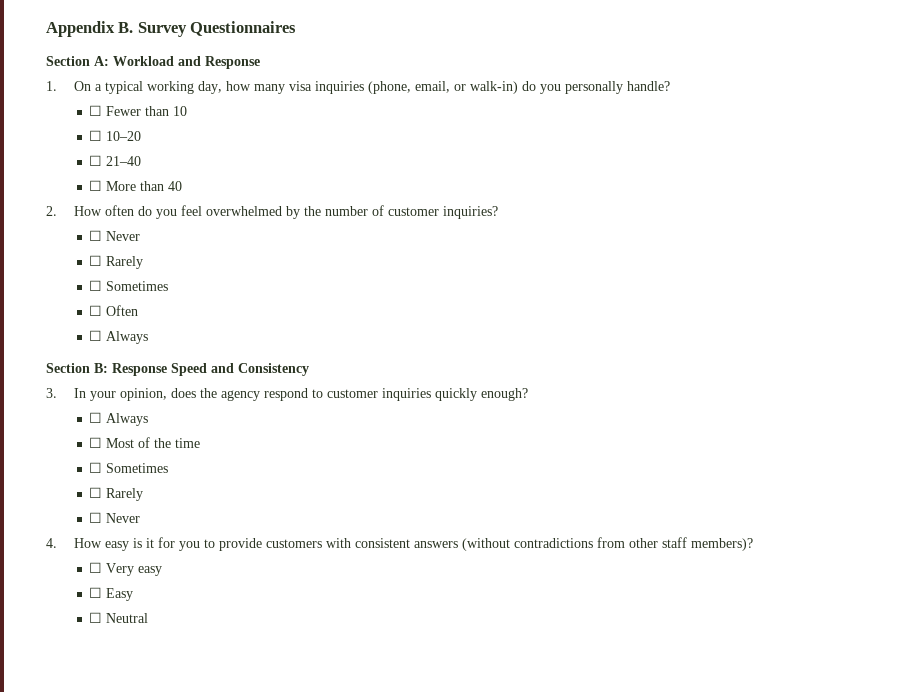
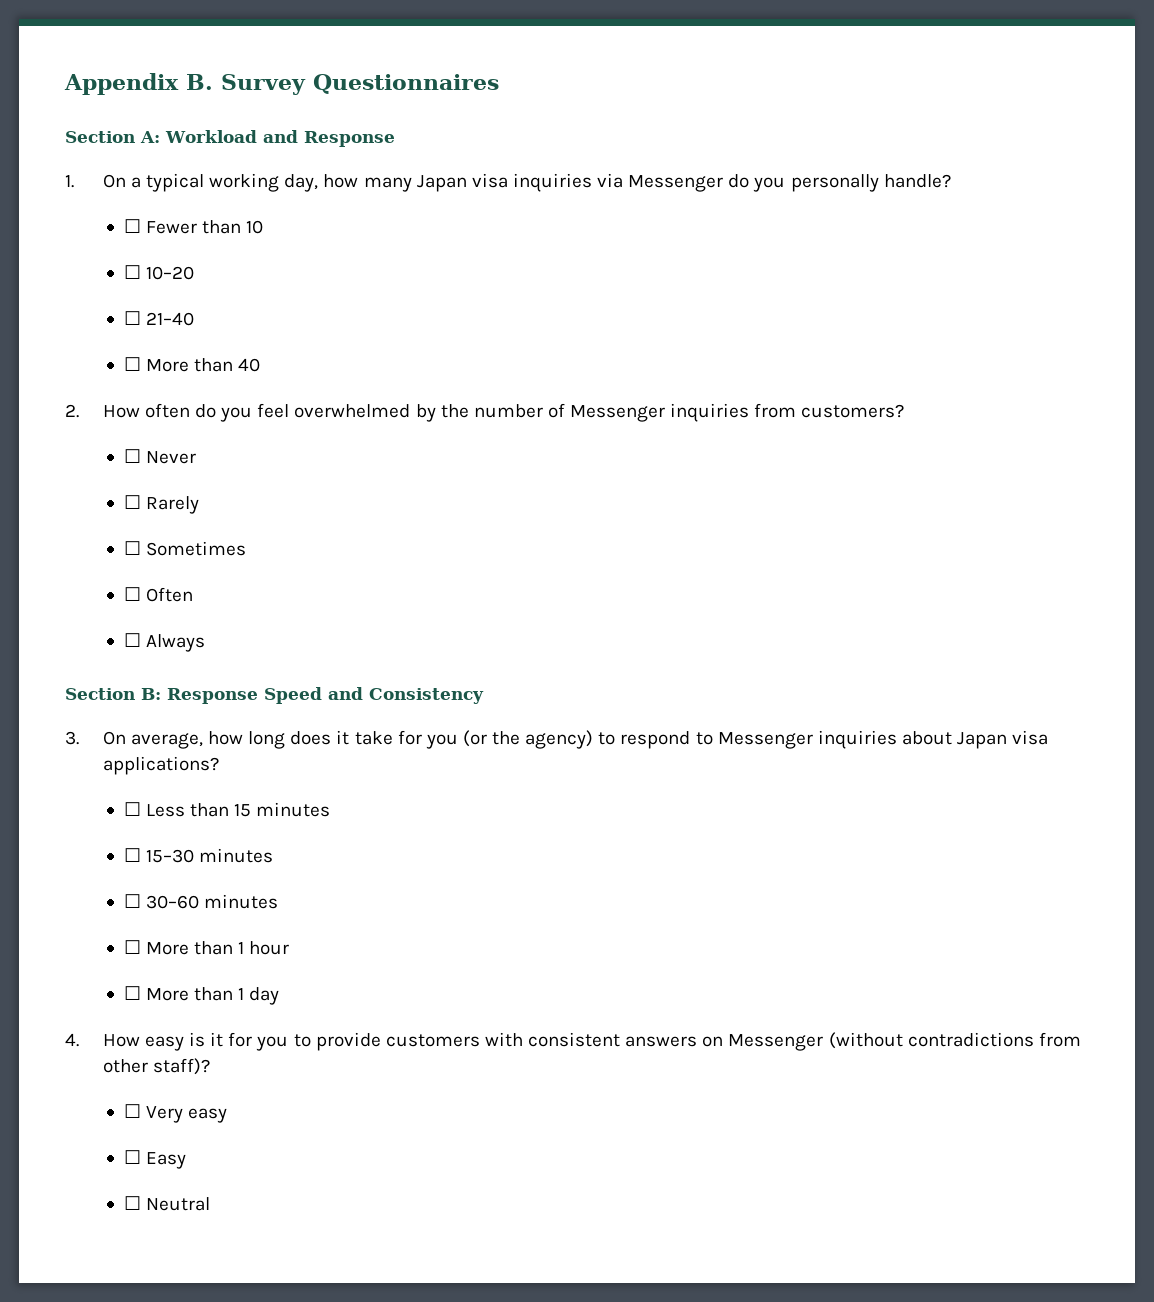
(285, 89) none -> [416,175,467,192] Japan
[367,81,518,94] (phone, email, or walk-in) -> [597,173,724,192] via Messenger
[387,206,498,219] customer inquiries? -> [570,403,905,422] Messenger inquiries from customers?
[73,388,528,401] [89,412,149,426] [89,437,201,448] [89,462,169,473] [89,487,144,501] [89,512,141,523] In your opinion, does the agency respond to customer inquiries quickly enough? // ☐ Always // ☐ Most of the time // ☐ Sometimes // ☐ Rarely // ☐ Never -> [102,730,1049,749] [102,756,219,775] [123,802,331,817] [123,848,273,863] [123,894,278,909] [123,940,290,955] [123,986,280,1005] On average, how long does it take for you (or the agency) to respond to Messenger inquiries about Japan visa applications? // ☐ Less than 15 minutes // ☐ 15–30 minutes // ☐ 30–60 minutes // ☐ More than 1 hour // ☐ More than 1 day
(458, 544) none -> [702,1034,824,1051] on Messenger
[661,537,753,551] staff members)? -> [152,1058,210,1075] staff)?

